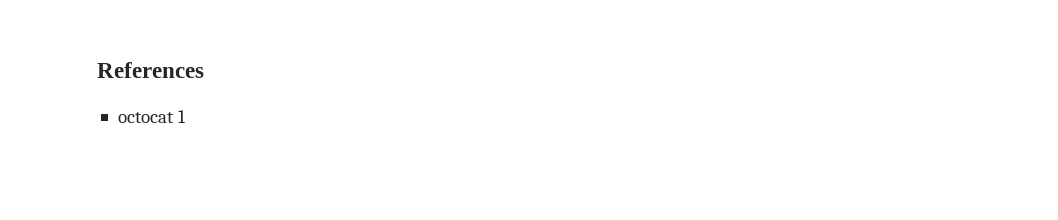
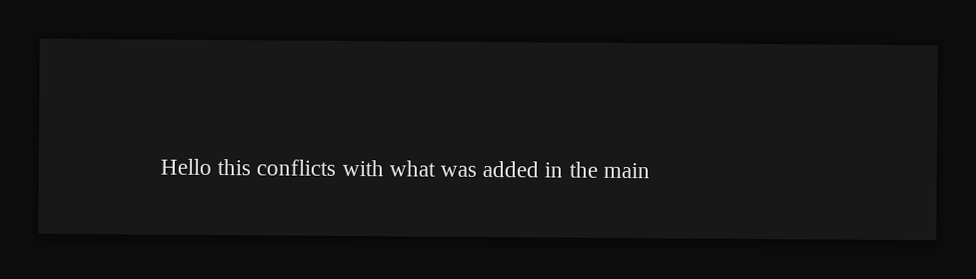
[97,62,204,78] [117,110,187,123] References // octocat 1 -> [160,158,650,179] Hello this conflicts with what was added in the main

